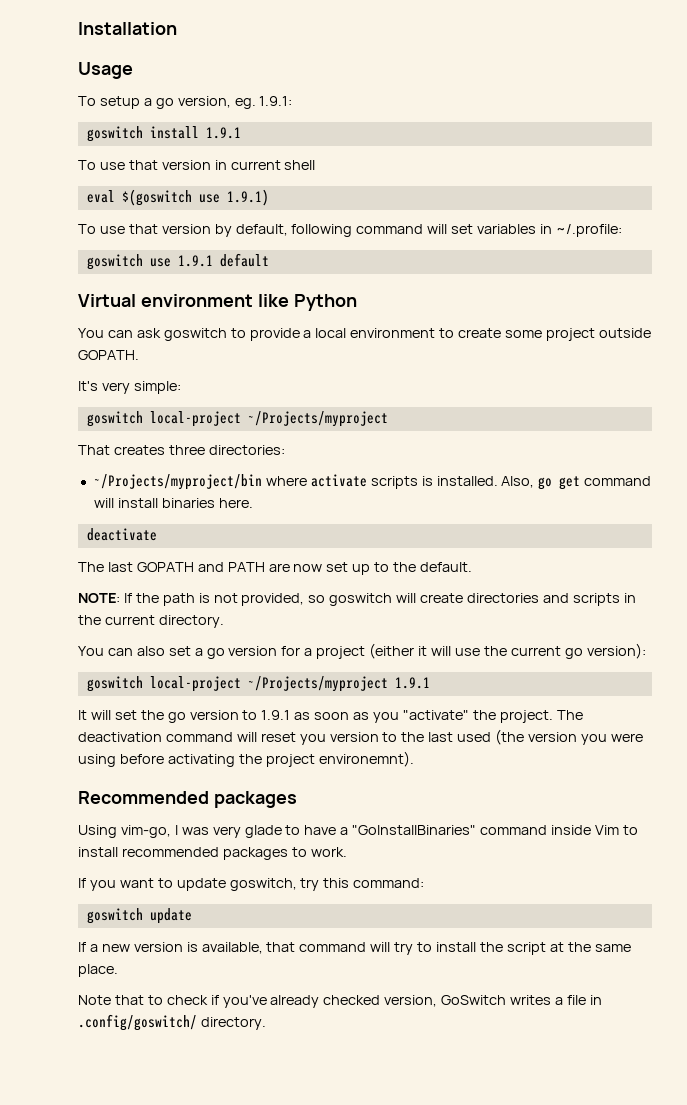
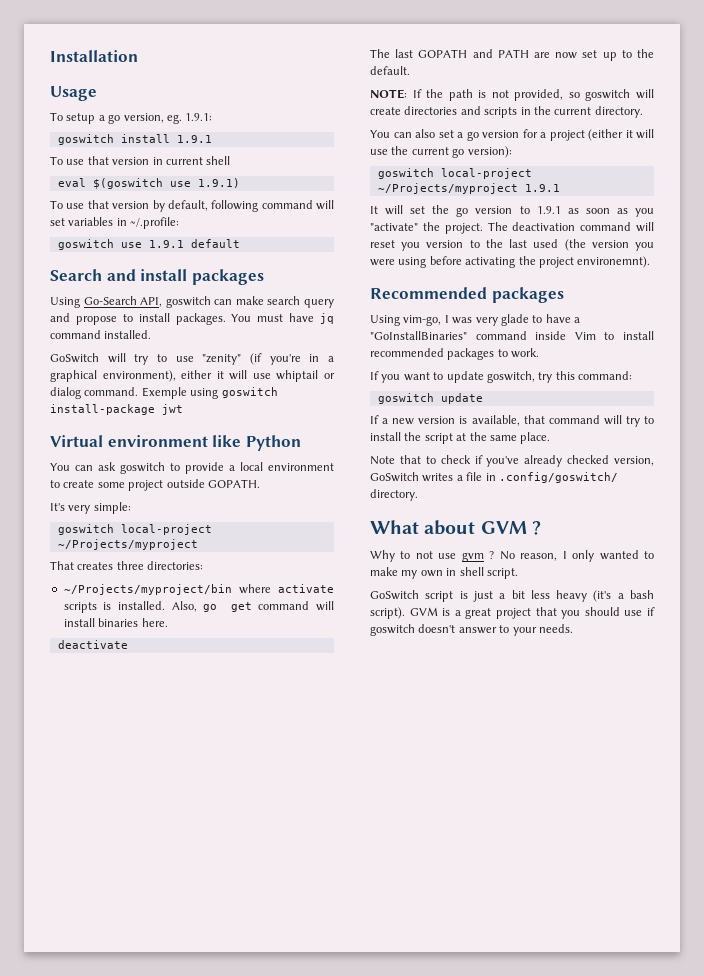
(269, 260) none -> [50,269,264,285] [50,296,335,308] [50,313,334,325] [50,330,152,339] [50,353,334,365] [50,370,335,382] [50,387,278,399] [50,404,183,415] // Search and install packages // Using Go-Search API, goswitch can make search query and propose to install packages. You must have jq command installed. // GoSwitch will try to use "zenity" (if you're in a graphical environment), either it will use whiptail or dialog command. Exemple using goswitch install-package jwt
(266, 1023) none -> [370,520,541,535] [370,550,654,562] [370,567,518,579] [370,590,654,602] [370,607,655,619] [370,624,573,636] // What about GVM ? // Why to not use gvm ? No reason, I only wanted to make my own in shell script. // GoSwitch script is just a bit less heavy (it's a bash script). GVM is a great project that you should use if goswitch doesn't answer to your needs.

